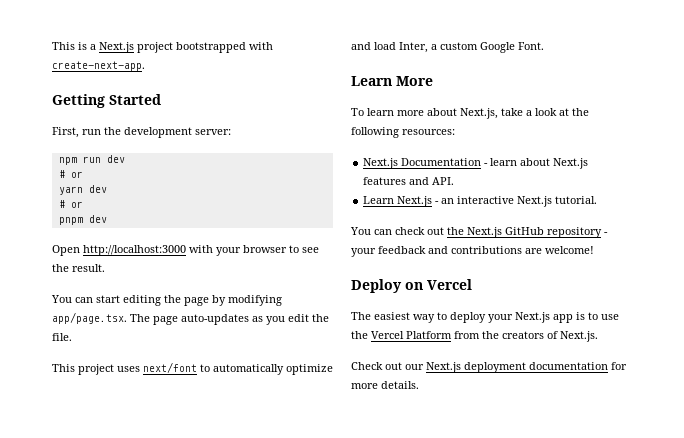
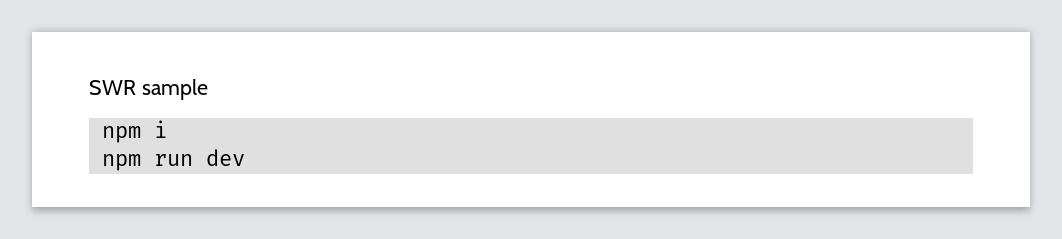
[52,42,273,53] [52,61,145,71] [52,94,161,108] [52,127,231,138] [58,155,125,165] [58,170,83,178] [58,185,107,195] [58,200,83,208] [58,215,107,225] [52,245,319,256] [52,264,105,272] [51,295,282,306] [52,312,329,325] [52,333,72,341] [52,362,333,375] [351,42,544,53] [351,76,433,86] [351,108,589,119] [351,127,455,138] [363,158,589,169] [363,177,455,185] [363,196,598,207] [350,227,608,238] [351,246,594,257] [351,279,472,293] [351,312,619,323] [351,331,598,342] [351,362,627,373] [351,381,419,389] This is a Next.js project bootstrapped with create-next-app. // Getting Started // First, run the development server: // npm run dev // # or // yarn dev // # or // pnpm dev // Open http://localhost:3000 with your browser to see the result. // You can start editing the page by modifying app/page.tsx. The page auto-updates as you edit the file. // This project uses next/font to automatically optimize and load Inter, a custom Google Font. // Learn More // To learn more about Next.js, take a look at the following resources: // Next.js Documentation - learn about Next.js features and API. // Learn Next.js - an interactive Next.js tutorial. // You can check out the Next.js GitHub repository - your feedback and contributions are welcome! // Deploy on Vercel // The easiest way to deploy your Next.js app is to use the Vercel Platform from the creators of Next.js. // Check out our Next.js deployment documentation for more details. -> [89,79,208,100] [101,120,167,143] [101,149,245,171] SWR sample // npm i // npm run dev

